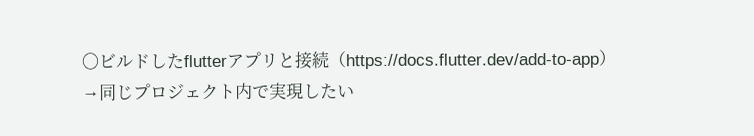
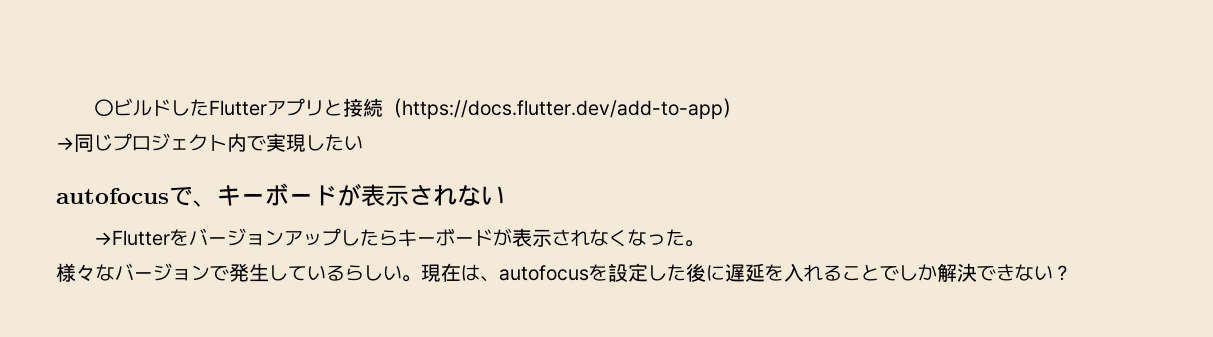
[183,54,227,68] flutter -> [208,100,267,116] Flutter
(355, 91) none -> [56,183,505,207] [93,228,704,247] [56,263,1072,282] // autofocusで、キーボードが表示されない // →Flutterをバージョンアップしたらキーボードが表示されなくなった。 // 様々なバージョンで発生しているらしい。現在は、autofocusを設定した後に遅延を入れることでしか解決できない？

